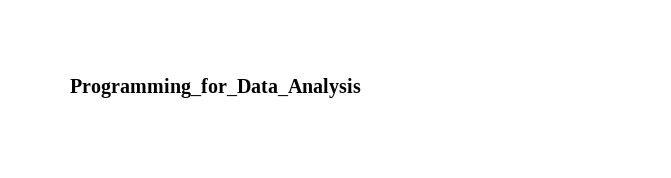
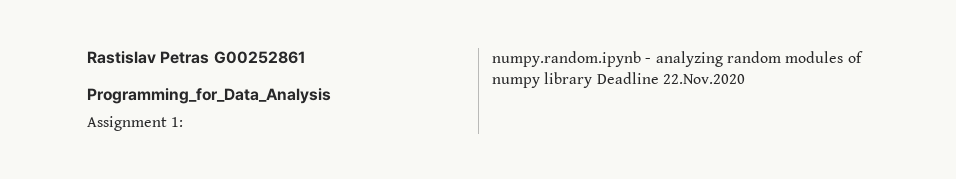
[70,78,361,98] Programming_for_Data_Analysis -> [87,51,306,64] [87,88,331,104] [87,116,184,131] [492,51,863,67] [492,72,745,88] Rastislav Petras G00252861 // Programming_for_Data_Analysis // Assignment 1: // numpy.random.ipynb - analyzing random modules of numpy library Deadline 22.Nov.2020

